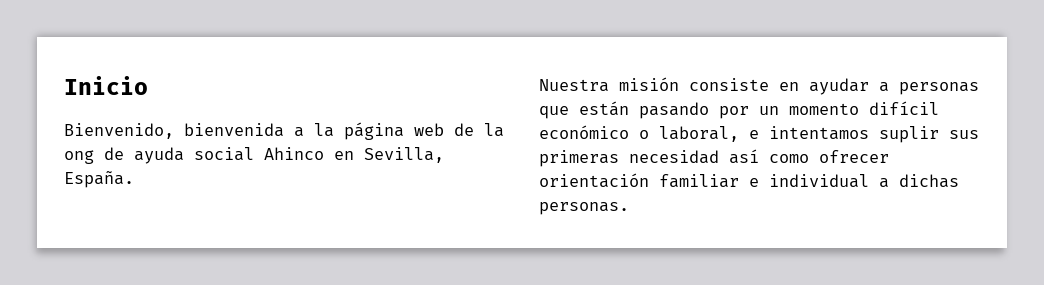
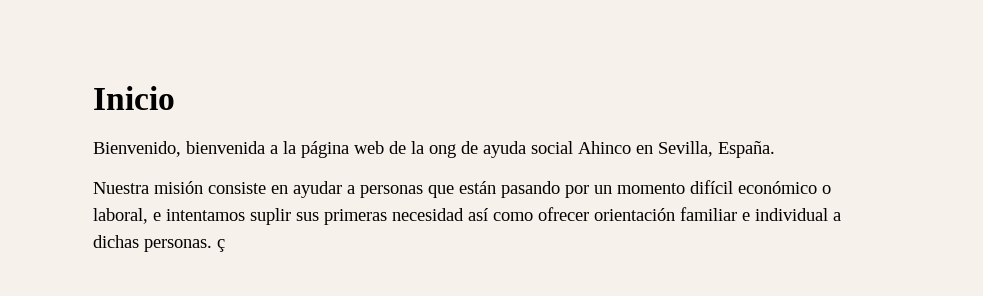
(629, 208) none -> [217,239,225,252] ç

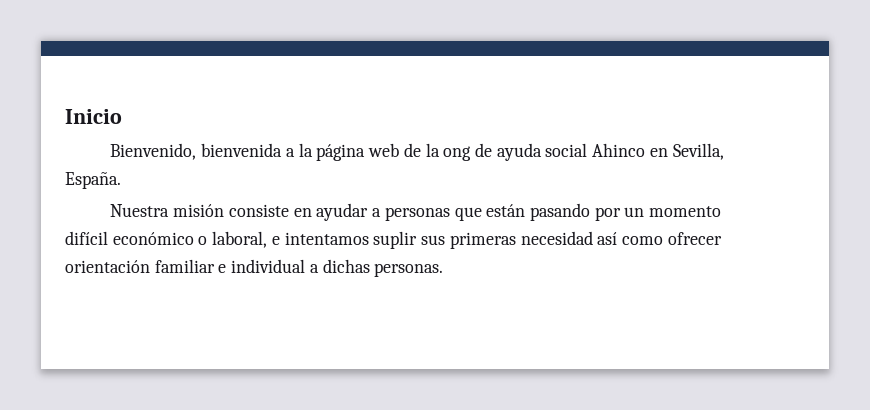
[217,239,225,252] ç -> (444, 270) none

